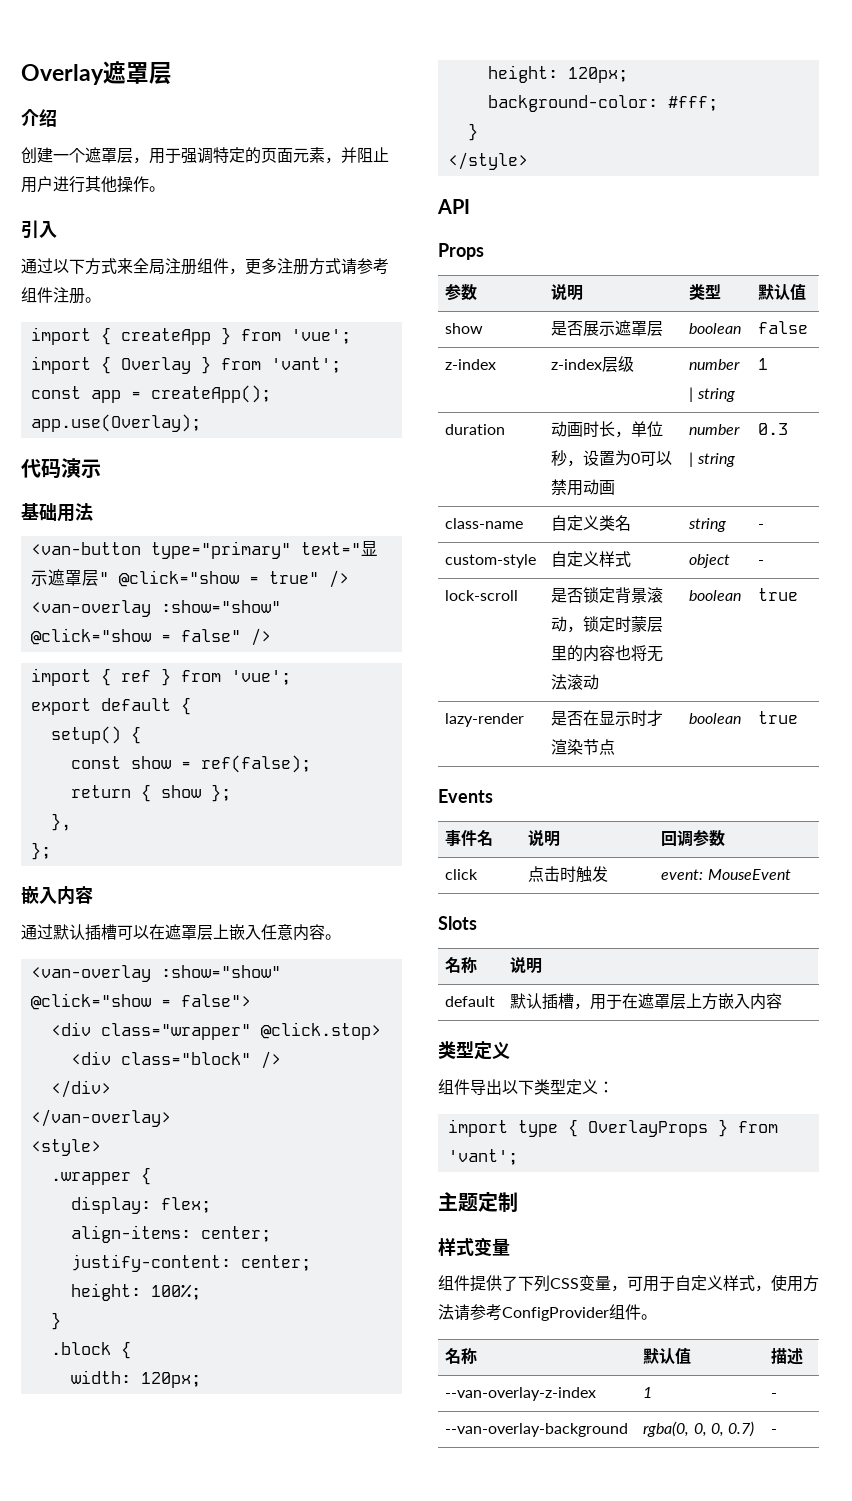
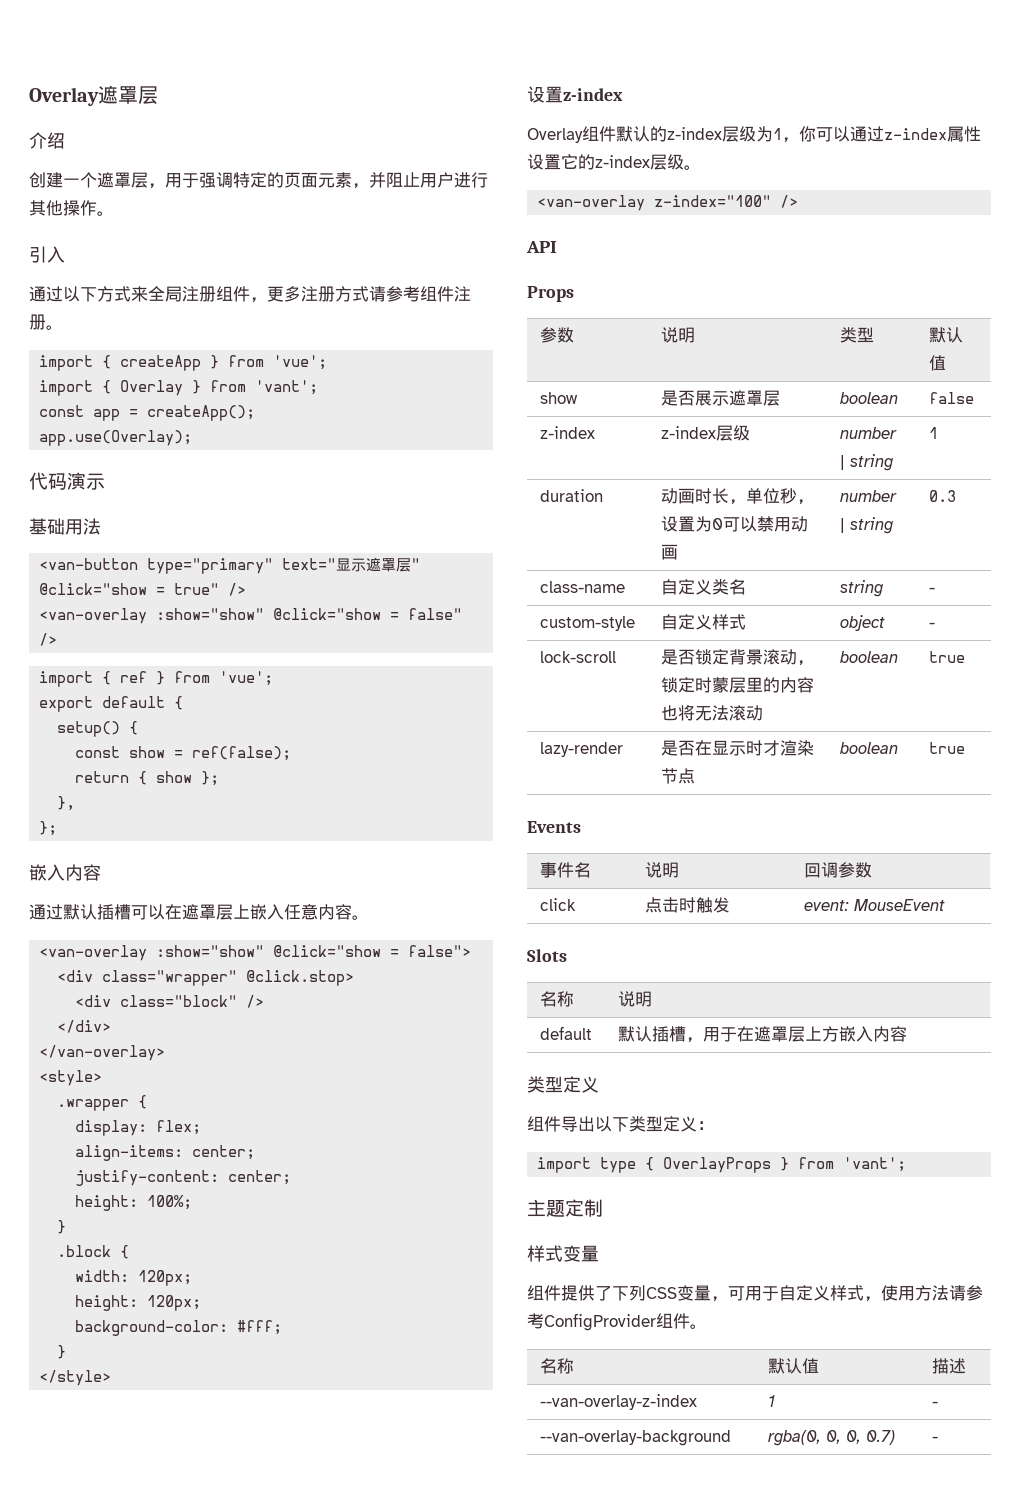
(528, 161) none -> [527,86,623,103] [527,126,981,143] [527,154,701,170] [537,195,799,211] // 设置z-index // Overlay组件默认的z-index层级为1，你可以通过z-index属性设置它的z-index层级。 // <van-overlay z-index="100" />

